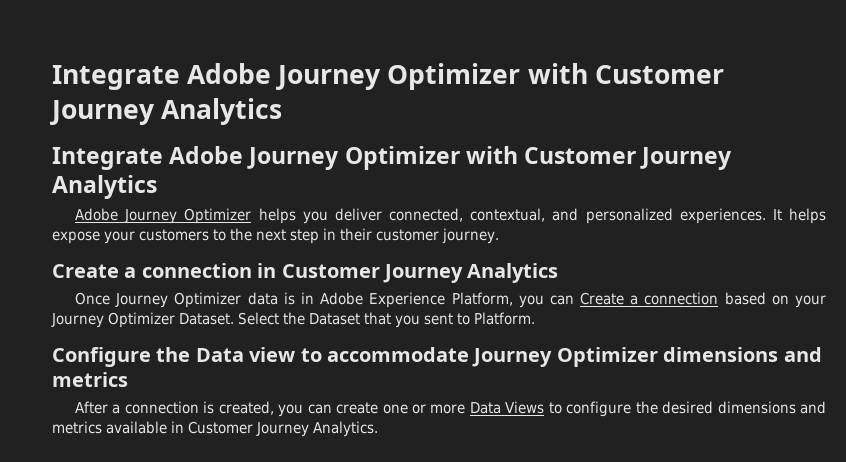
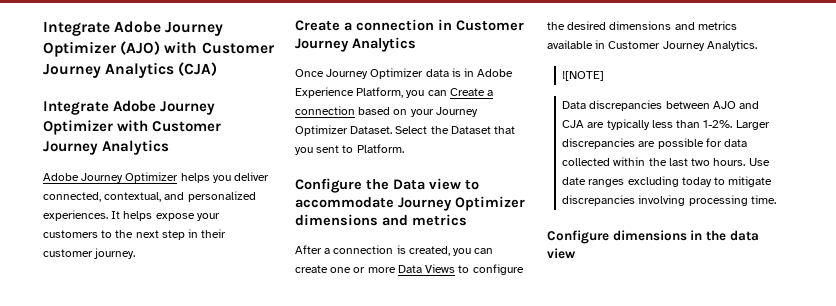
[52,63,724,90] [50,98,283,125] Integrate Adobe Journey Optimizer with Customer Journey Analytics -> [43,21,224,36] [43,41,274,57] [43,62,218,78] Integrate Adobe Journey Optimizer (AJO) with Customer Journey Analytics (CJA)
(378, 429) none -> [562,71,605,81] [562,100,760,111] [562,119,770,130] [562,138,748,149] [562,157,770,166] [562,176,773,187] [562,195,776,206] [547,230,759,244] [547,248,576,259] // ![NOTE] // Data discrepancies between AJO and CJA are typically less than 1-2%. Larger discrepancies are possible for data collected within the last two hours. Use date ranges excluding today to mitigate discrepancies involving processing time. // Configure dimensions in the data view

